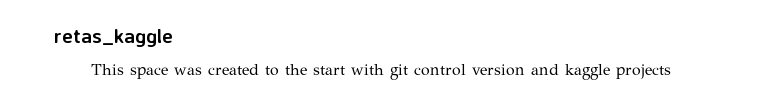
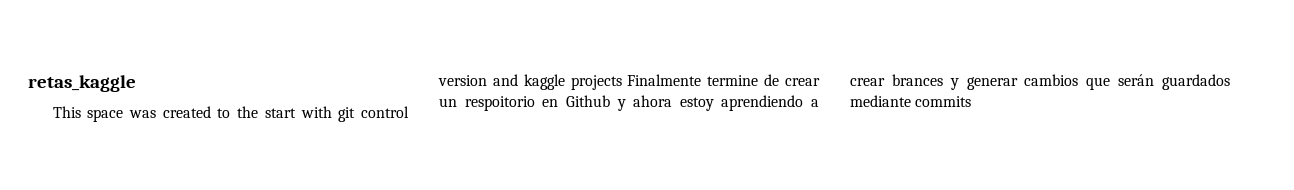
(672, 71) none -> [627,74,820,86] [439,95,819,111] [850,74,1230,90] [850,95,972,107] Finalmente termine de crear un respoitorio en Github y ahora estoy aprendiendo a crear brances y generar cambios que serán guardados mediante commits

